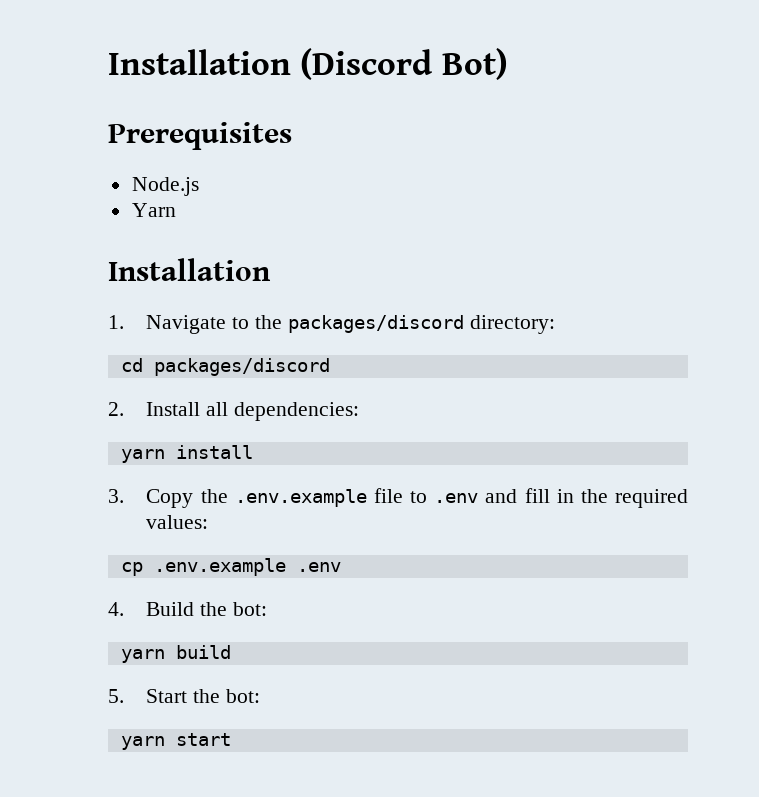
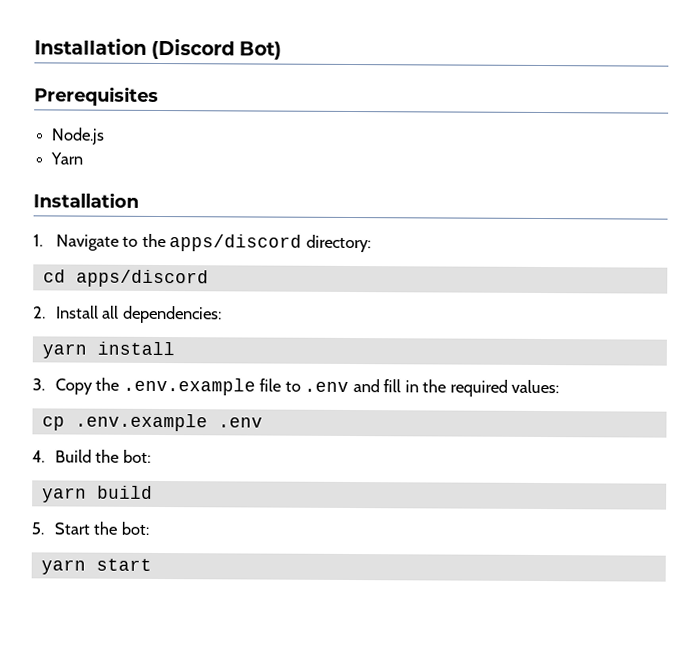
[287,315,464,333] packages/discord -> [169,234,303,252] apps/discord
[153,358,330,376] packages/discord -> [75,269,209,288] apps/discord

